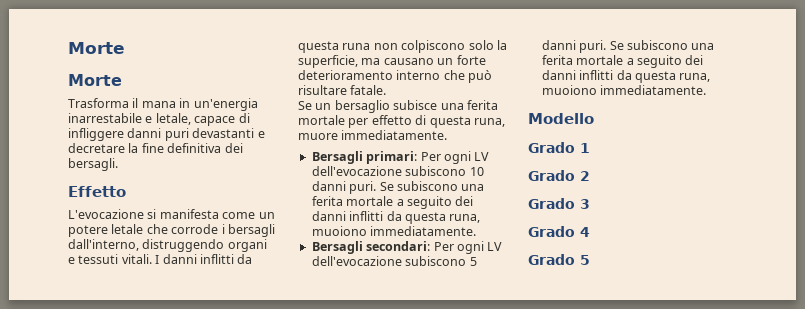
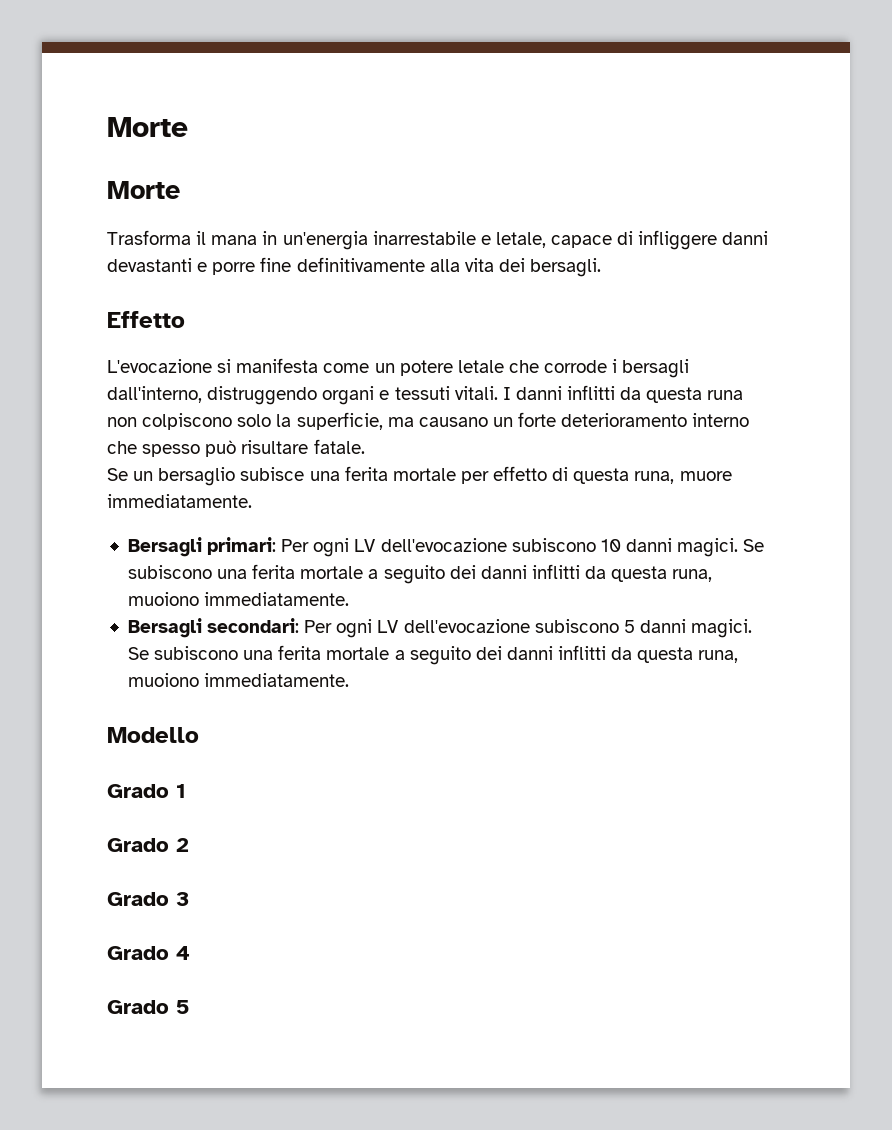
[164,128,189,141] puri -> (769, 238) none
[68,143,222,153] decretare la fine definitiva -> [212,257,494,275] porre fine definitivamente alla vita
(465, 75) none -> [142,444,201,457] spesso
[349,181,377,194] puri. -> [677,538,739,557] magici.
[579,40,607,53] puri. -> [691,619,753,638] magici.

